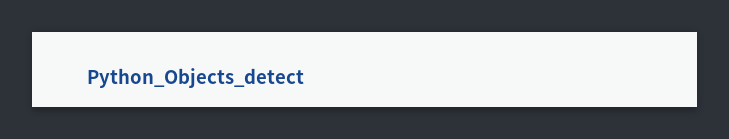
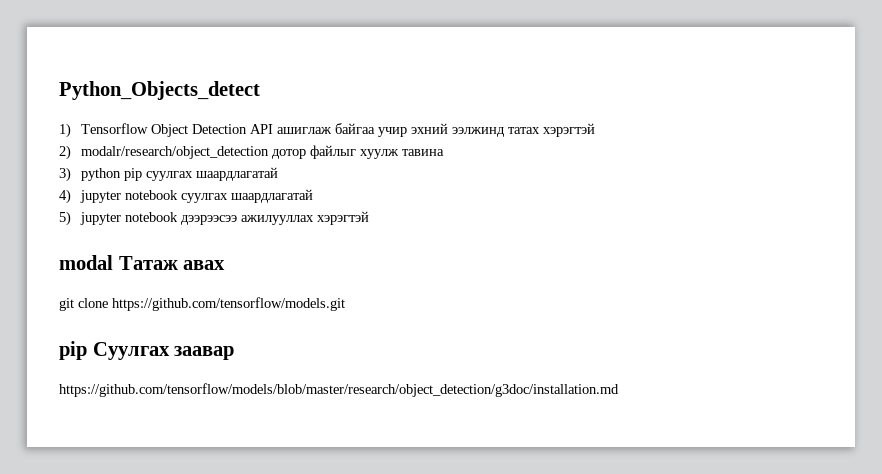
(304, 78) none -> [59,123,595,138] [59,145,444,160] [59,167,278,182] [59,189,313,204] [59,211,369,226] [59,255,226,270] [59,297,345,311] [59,341,235,360] [59,383,619,397] // 1) Tensorflow Object Detection API ашиглаж байгаа учир эхний ээлжинд татах хэрэгтэй // 2) modalr/research/object_detection дотор файлыг хуулж тавина // 3) python pip суулгах шаардлагатай // 4) jupyter notebook суулгах шаардлагатай // 5) jupyter notebook дээрээсээ ажилууллах хэрэгтэй // modal Татаж авах // git clone https://github.com/tensorflow/models.git // pip Суулгах заавар // https://github.com/tensorflow/models/blob/master/research/object_detection/g3doc/installation.md

